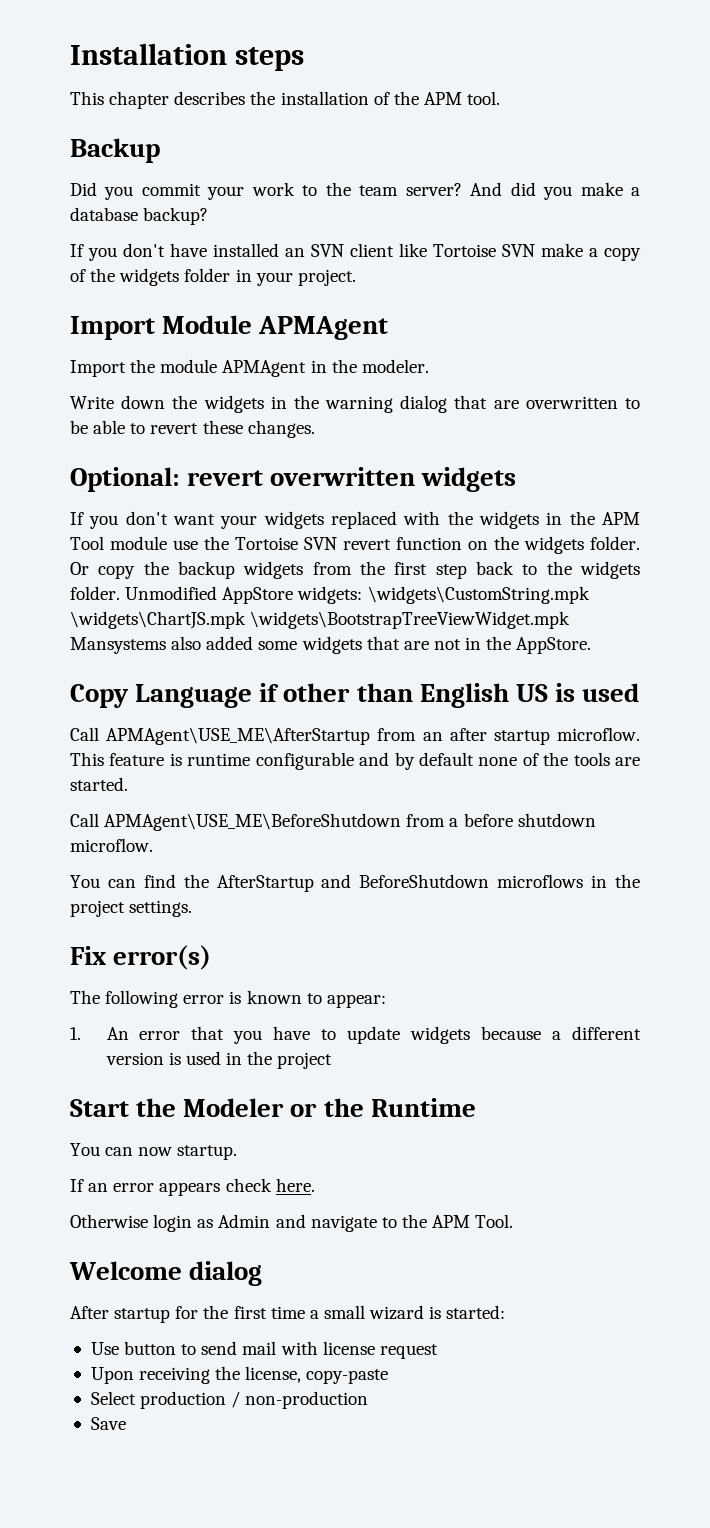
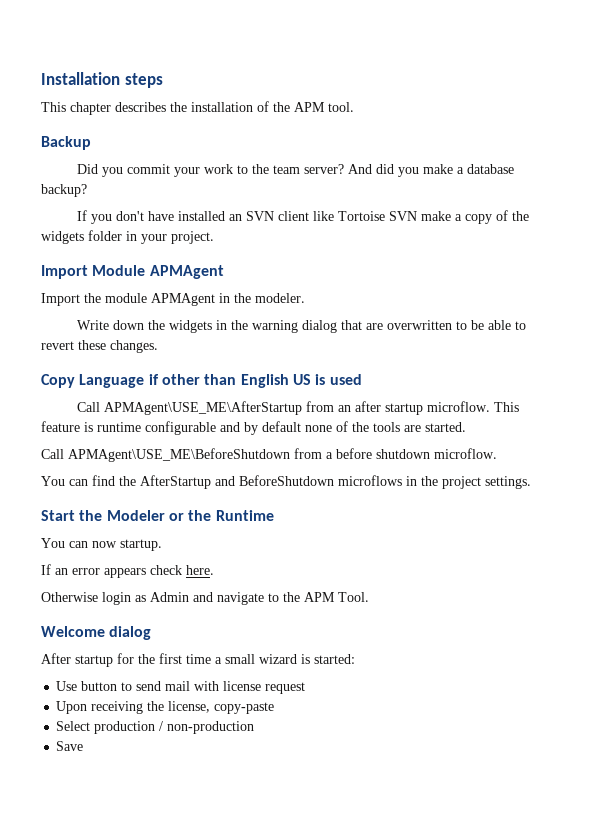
[70,467,517,492] [70,511,640,529] [70,536,640,554] [70,561,640,579] [70,586,590,604] [70,611,571,629] [70,636,592,654] // Optional: revert overwritten widgets // If you don't want your widgets replaced with the widgets in the APM Tool module use the Tortoise SVN revert function on the widgets folder. Or copy the backup widgets from the first step back to the widgets folder. Unmodified AppStore widgets: \widgets\CustomString.mpk \widgets\ChartJS.mpk \widgets\BootstrapTreeViewWidget.mpk Mansystems also added some widgets that are not in the AppStore. -> (158, 346) none
[70,945,212,970] [70,990,386,1008] [70,1026,641,1044] [105,1051,333,1069] // Fix error(s) // The following error is known to appear: // 1. An error that you have to update widgets because a different version is used in the project -> (531, 482) none

